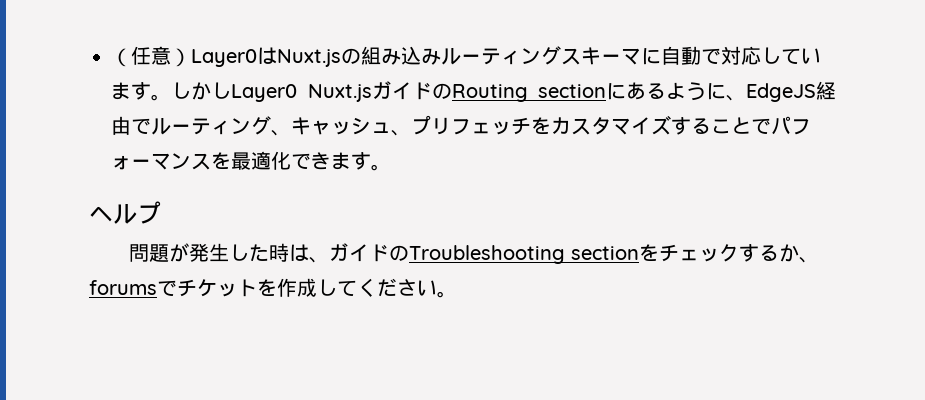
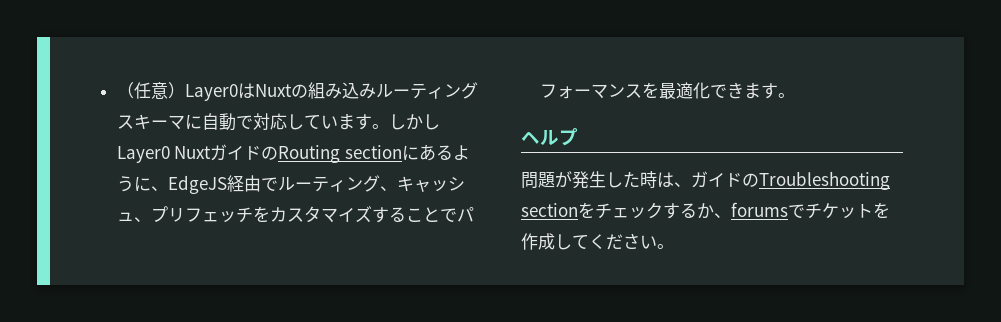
[277,49,341,67] Nuxt.js -> [254,84,292,97] Nuxt
[307,84,372,102] Nuxt.js -> [174,146,212,159] Nuxt

